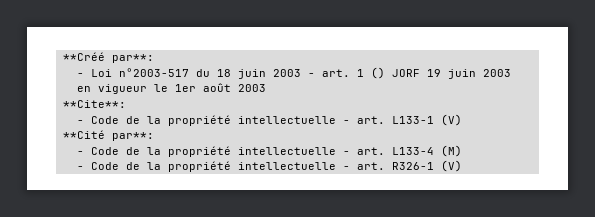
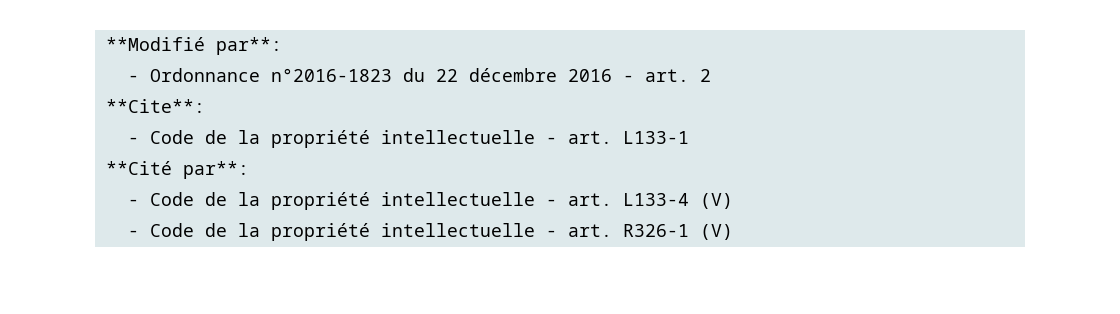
[63,52,155,63] [77,67,512,79] [77,83,267,94] **Créé par**: // - Loi n°2003-517 du 18 juin 2003 - art. 1 () JORF 19 juin 2003 en vigueur le 1er août 2003 -> [106,37,283,55] [128,68,712,82] **Modifié par**: // - Ordonnance n°2016-1823 du 22 décembre 2016 - art. 2
[441,114,463,126] (V) -> (690, 137) none
[441,145,463,157] (M) -> [700,193,734,209] (V)

